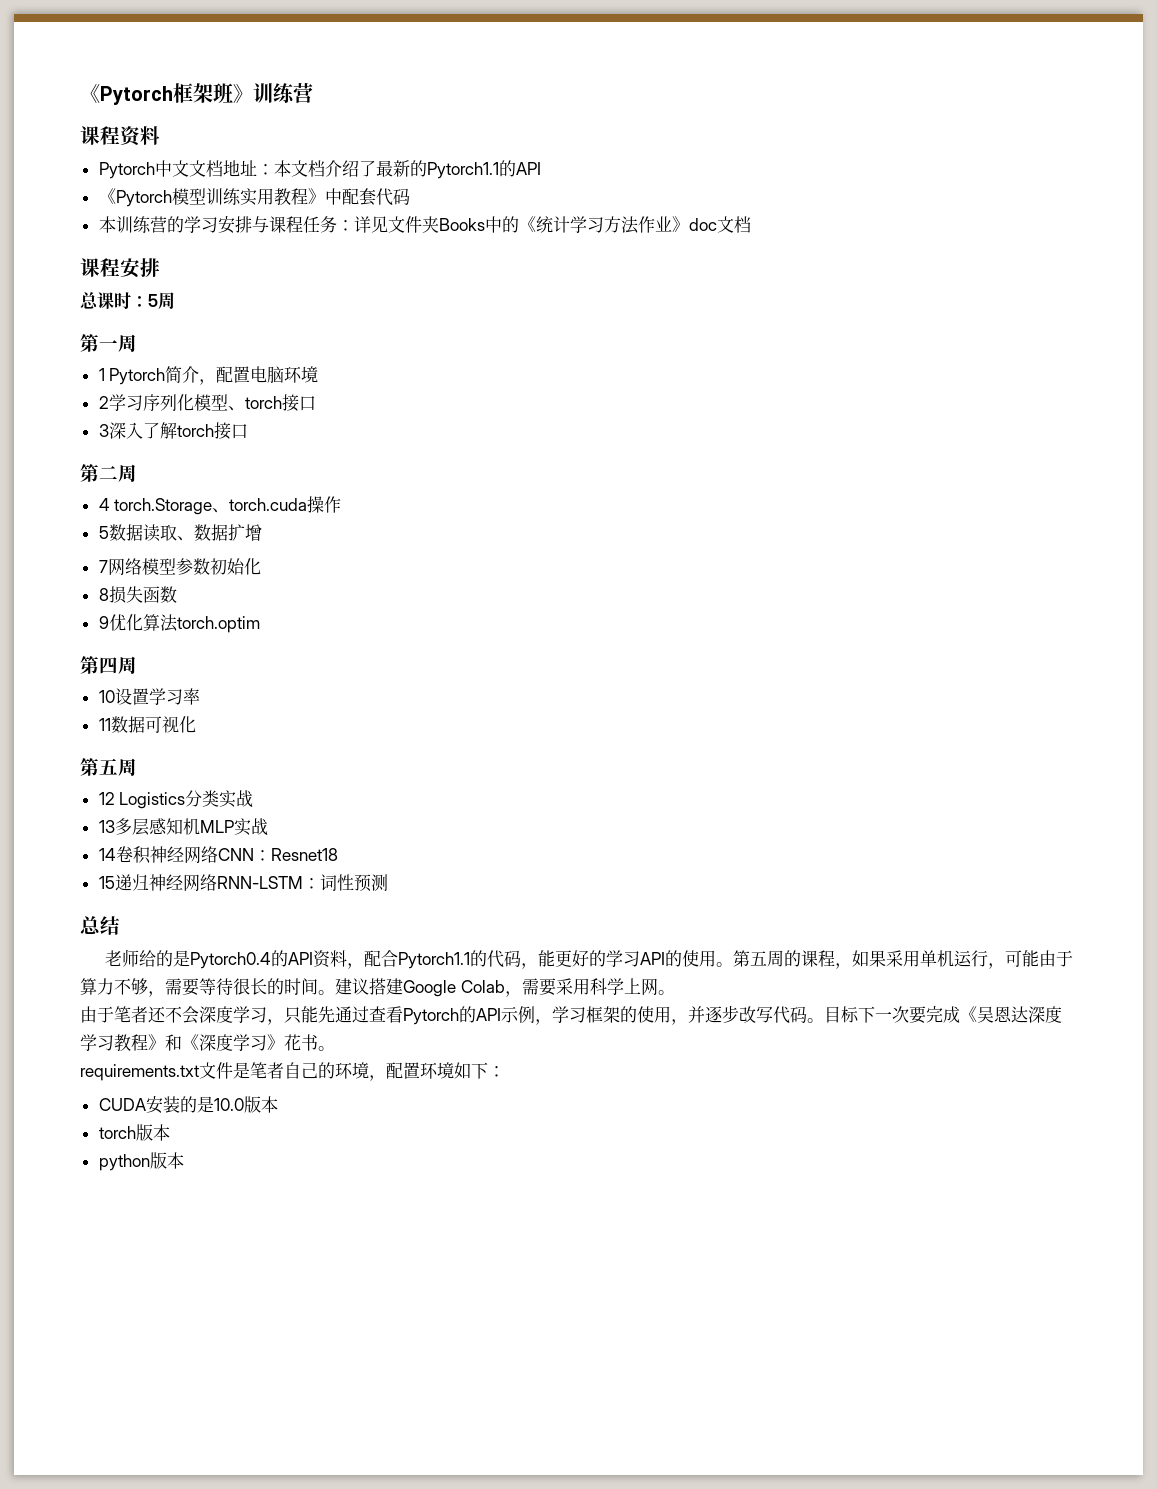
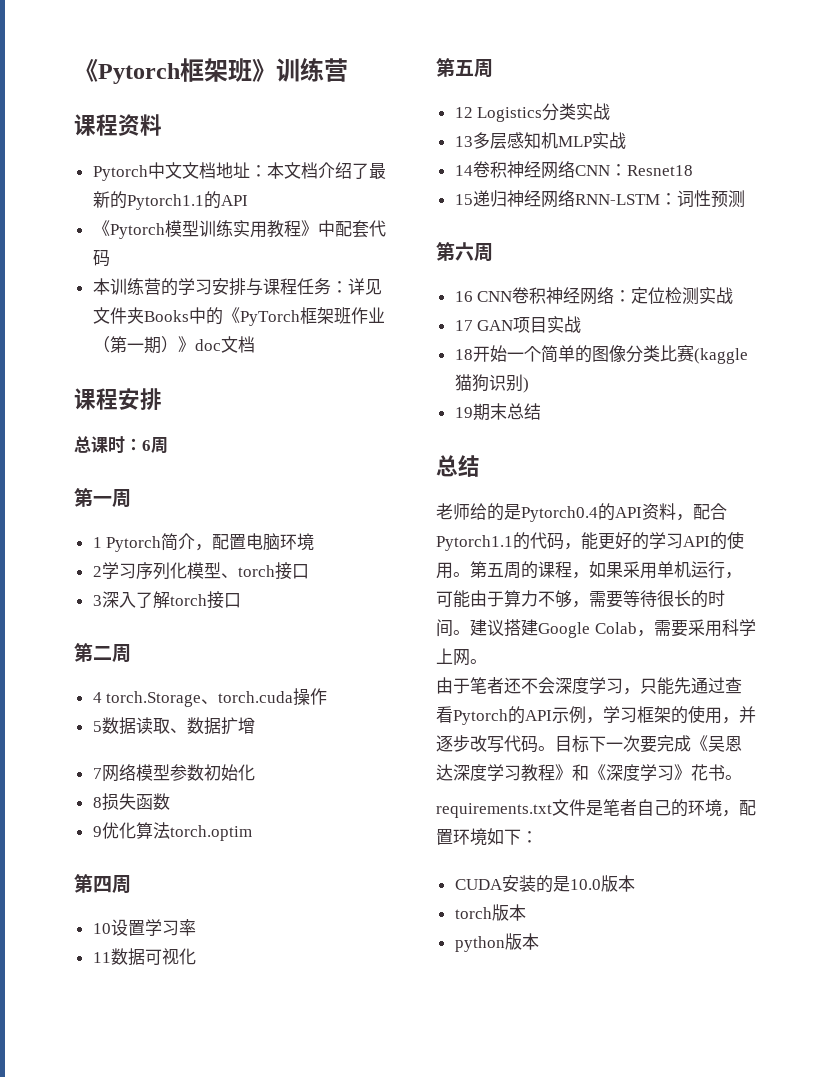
[535,216,672,234] 统计学习方法作业 -> [239,307,385,326] [92,336,178,354] PyTorch框架班作业（第一期）
[148,294,158,307] 5 -> [142,440,151,451] 6
(388, 882) none -> [436,242,493,262] [454,287,734,305] [454,316,582,334] [454,344,748,364] [454,374,529,393] [454,403,541,421] // 第六周 // 16 CNN卷积神经网络：定位检测实战 // 17 GAN项目实战 // 18开始一个简单的图像分类比赛(kaggle猫狗识别) // 19期末总结

